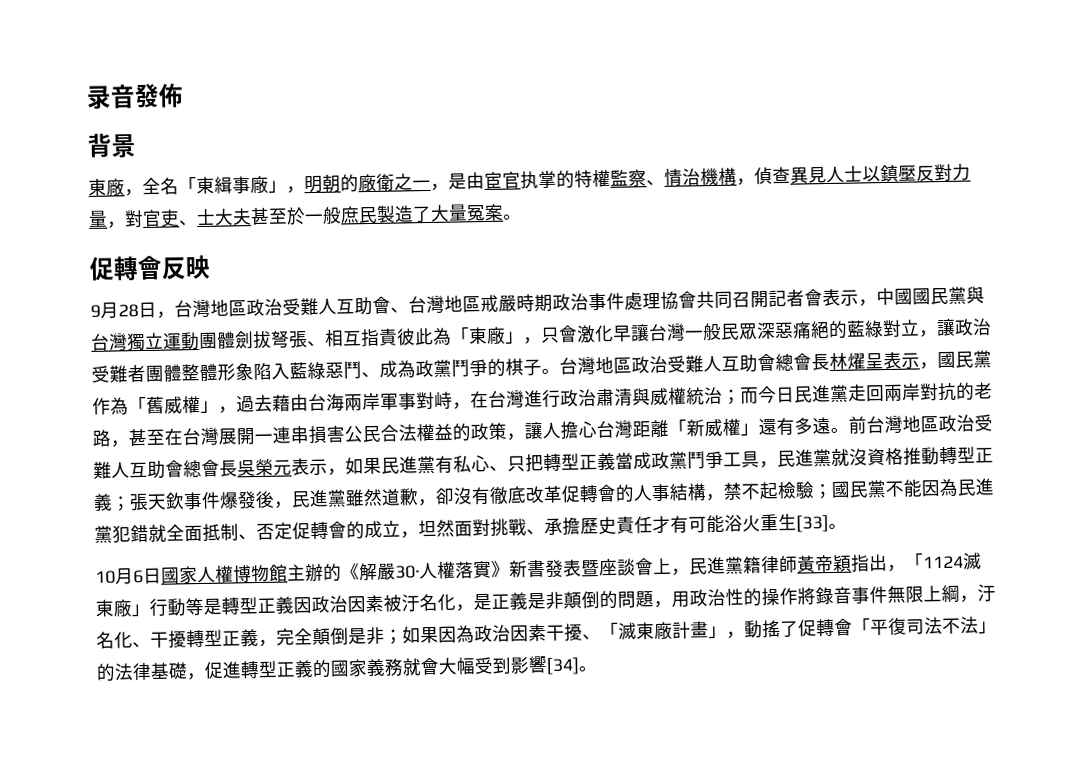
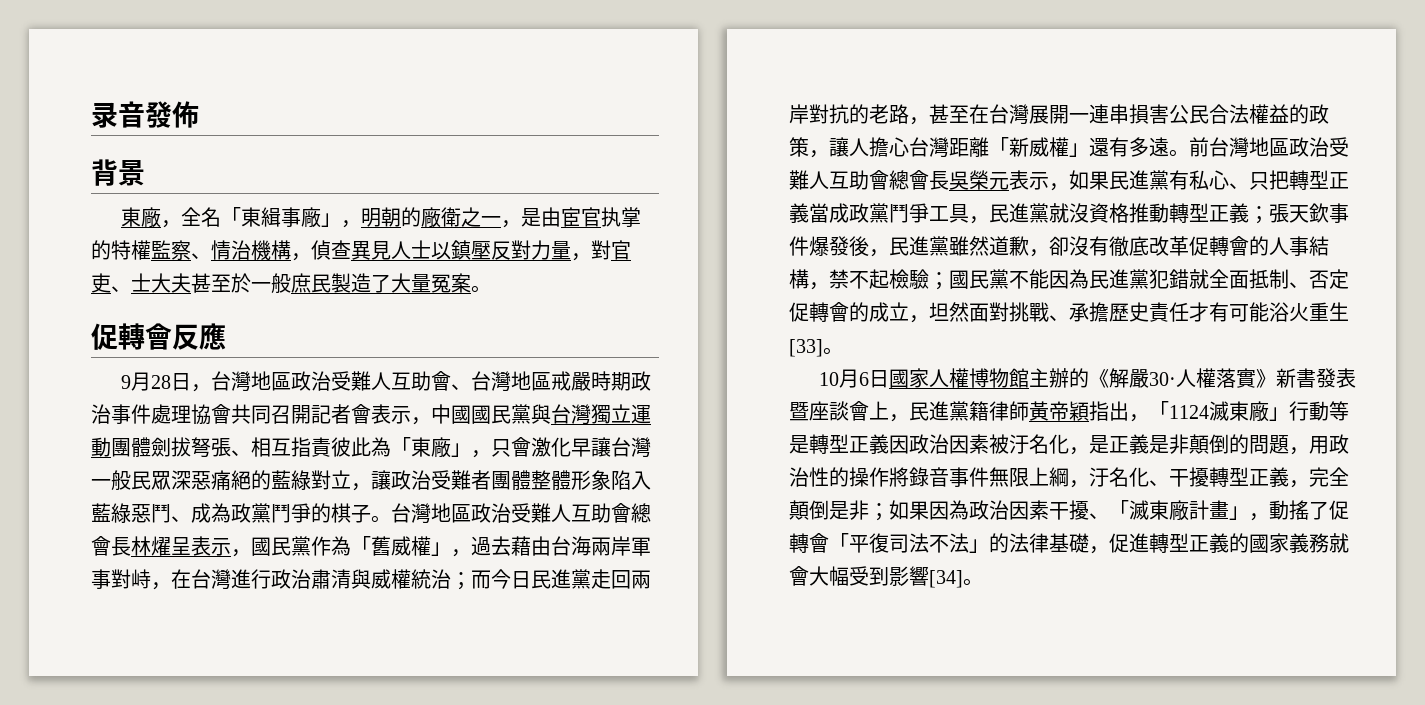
[185,254,211,280] 映 -> [199,323,226,350] 應

